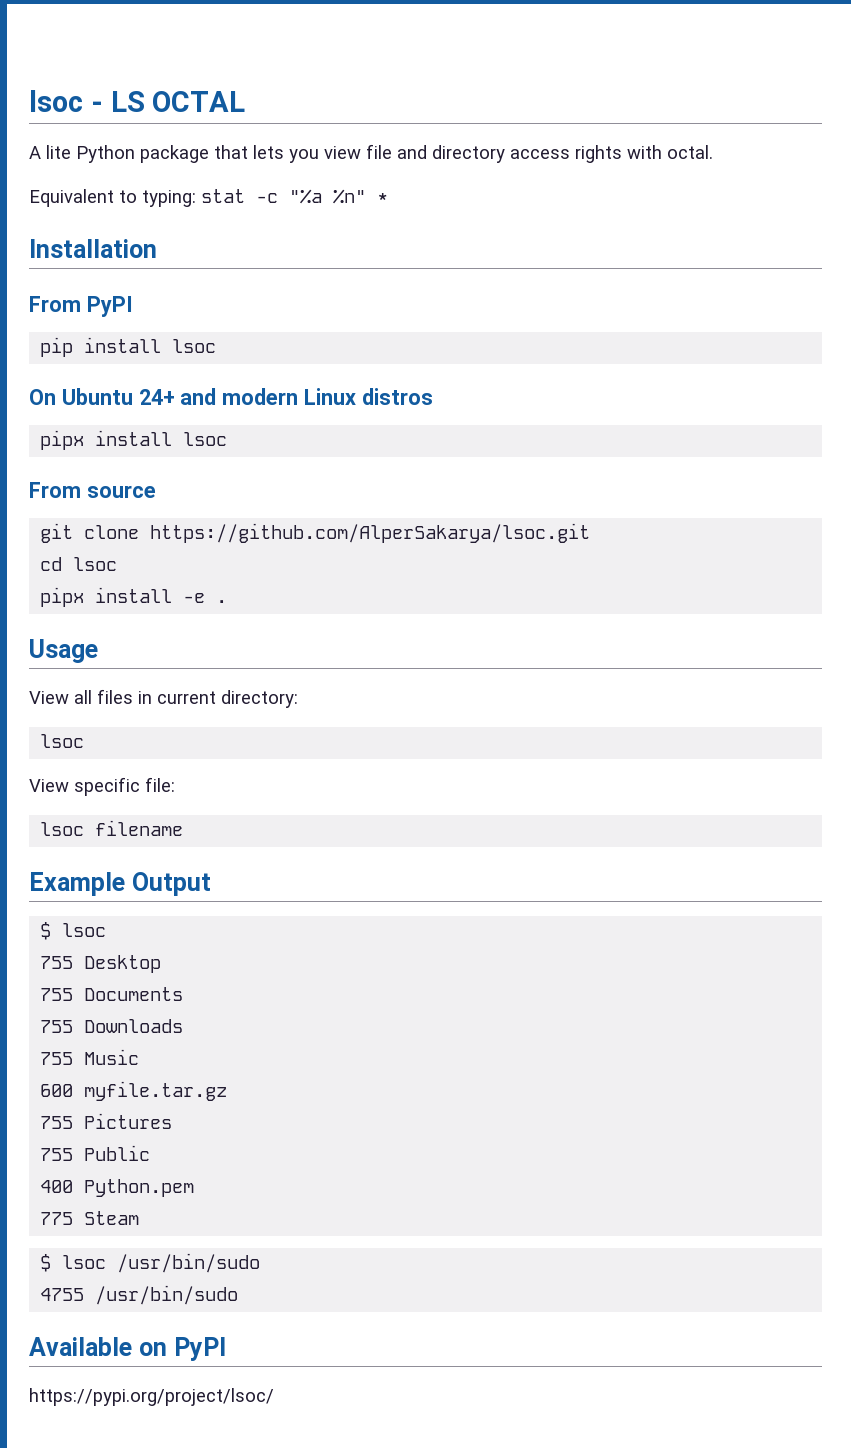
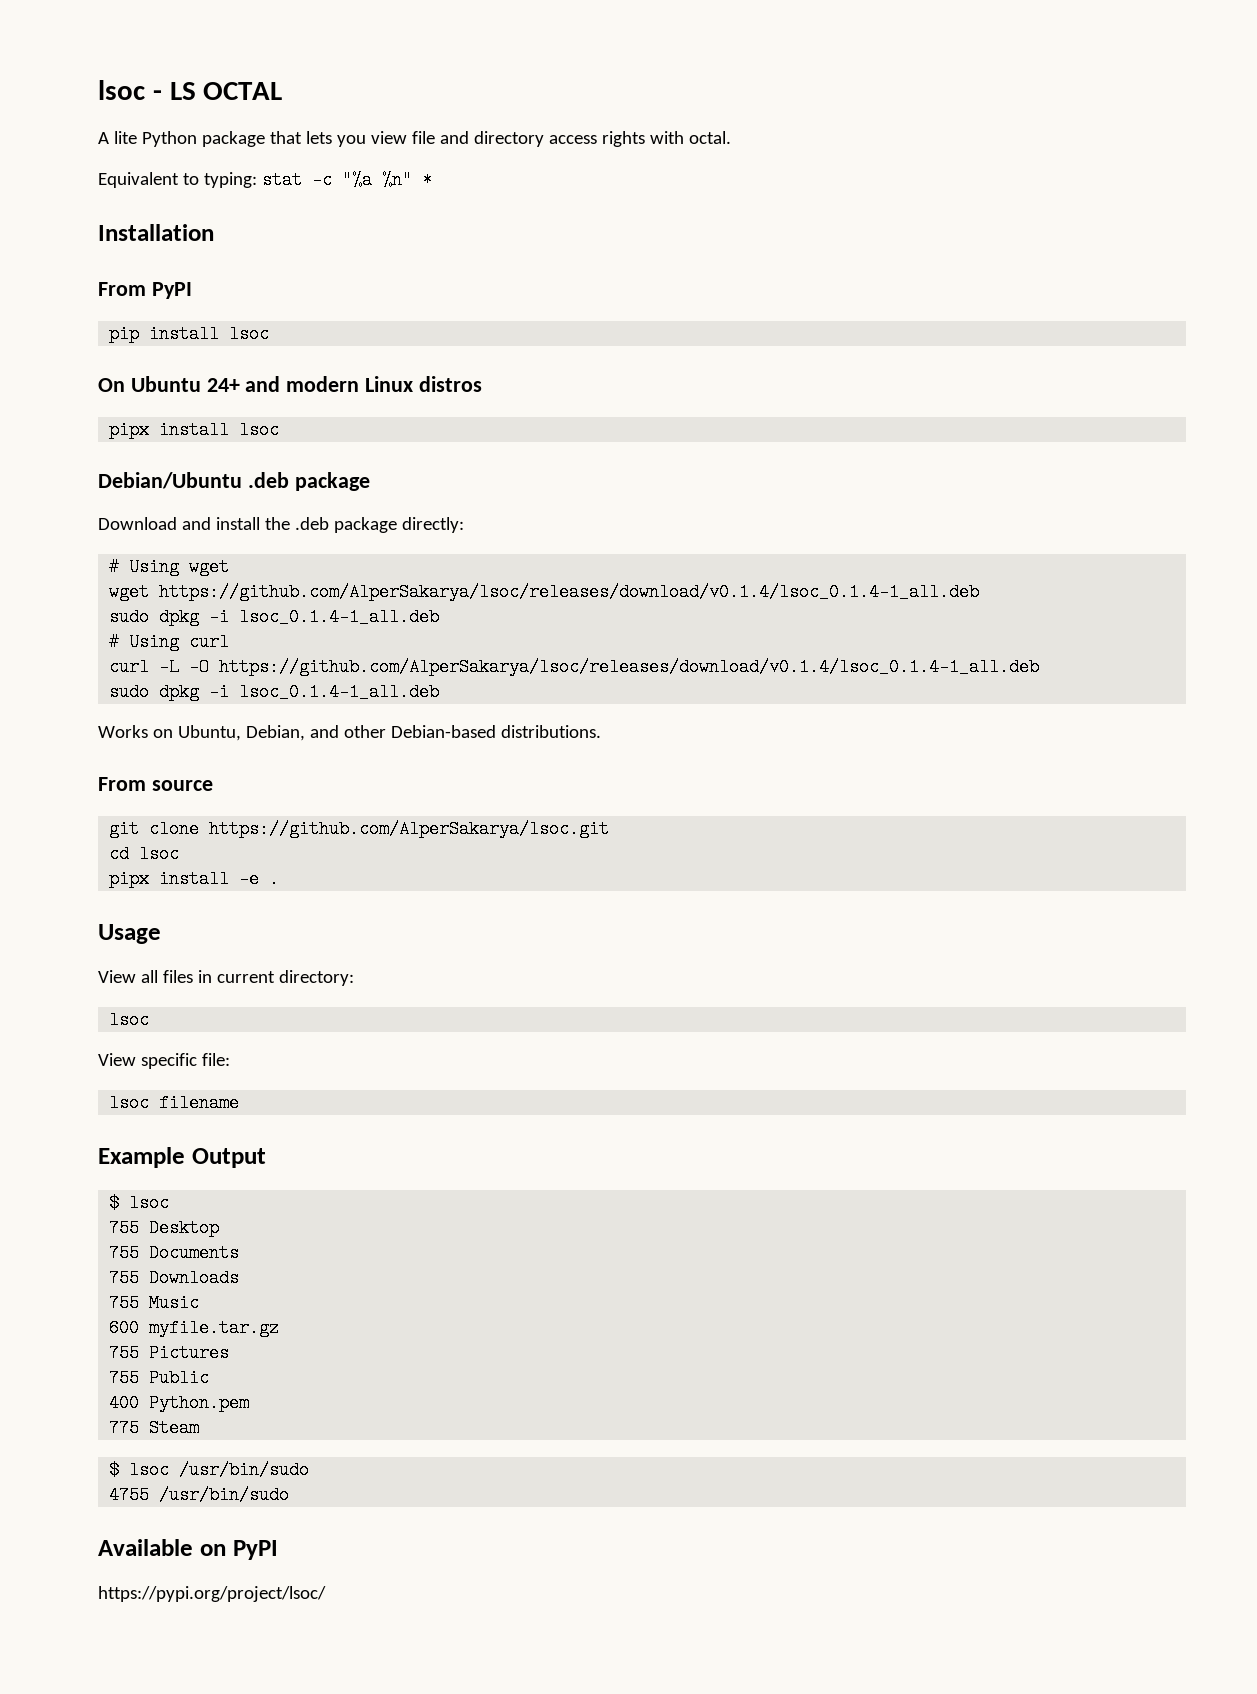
(228, 439) none -> [98,472,370,491] [98,517,464,533] [109,558,230,576] [109,583,980,601] [109,608,440,626] [109,633,230,651] [109,658,1040,676] [109,683,440,701] [98,725,601,741] // Debian/Ubuntu .deb package // Download and install the .deb package directly: // # Using wget // wget https://github.com/AlperSakarya/lsoc/releases/download/v0.1.4/lsoc_0.1.4-1_all.deb // sudo dpkg -i lsoc_0.1.4-1_all.deb // # Using curl // curl -L -O https://github.com/AlperSakarya/lsoc/releases/download/v0.1.4/lsoc_0.1.4-1_all.deb // sudo dpkg -i lsoc_0.1.4-1_all.deb // Works on Ubuntu, Debian, and other Debian-based distributions.

